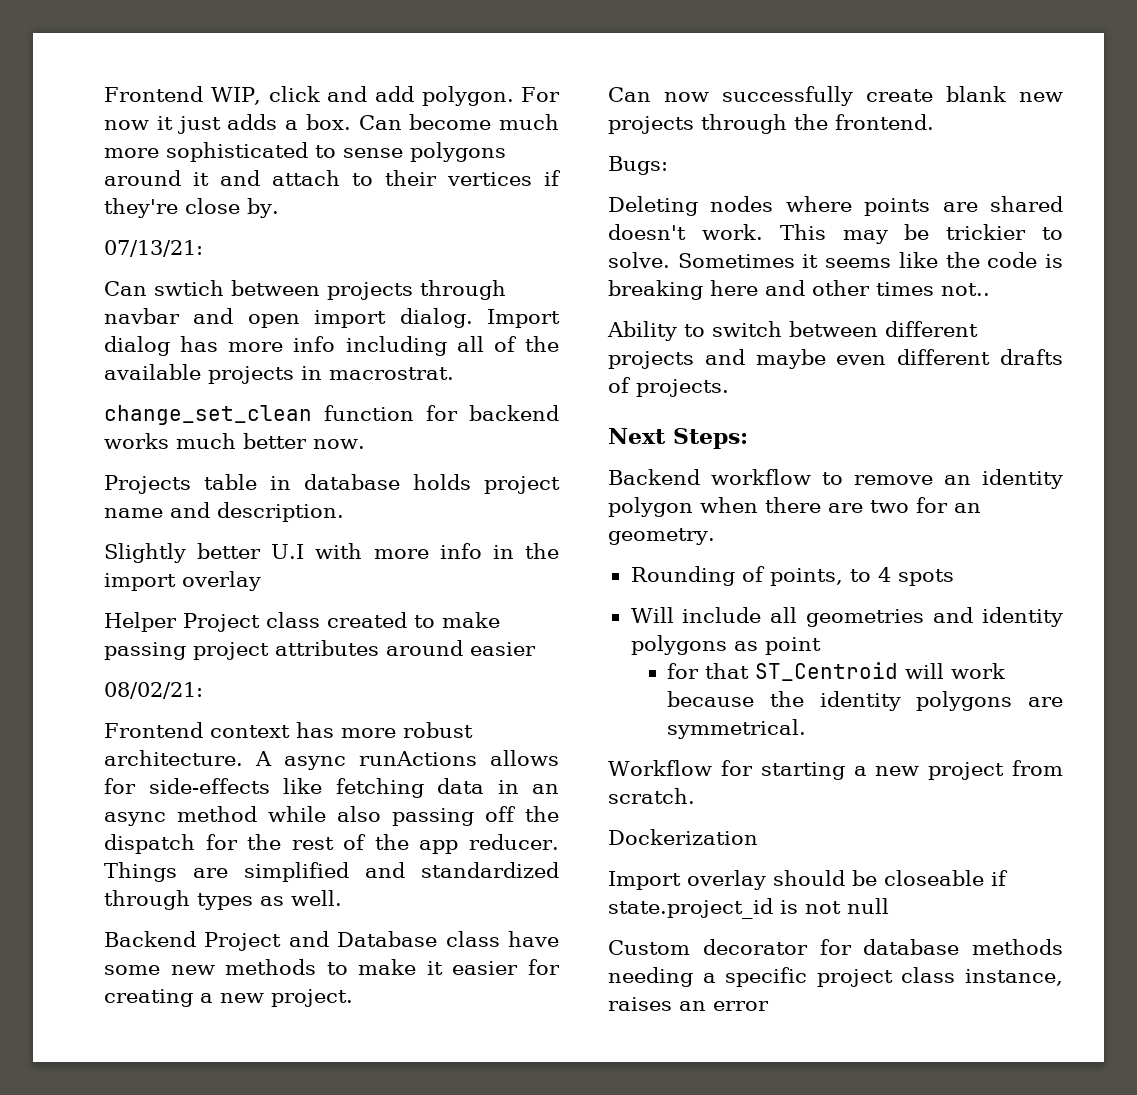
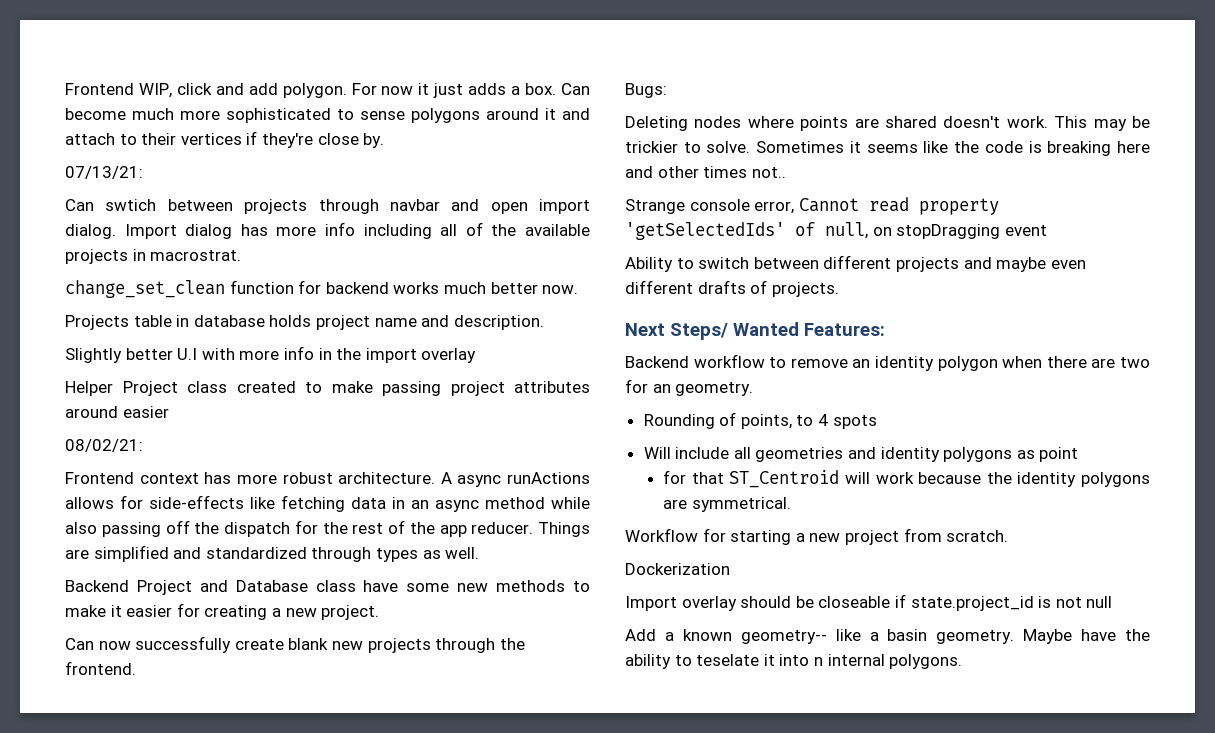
(990, 289) none -> [625,197,999,215] [625,222,1047,240] // Strange console error, Cannot read property 'getSelectedIds' of null, on stopDragging event
[673,428,748,449] Steps: -> [670,322,885,340] Steps/ Wanted Features:
[608,939,1063,955] [608,967,1063,987] [608,997,769,1011] Custom decorator for database methods needing a specific project class instance, raises an error -> [625,629,1150,644] [625,654,963,669] Add a known geometry-- like a basin geometry. Maybe have the ability to teselate it into n internal polygons.

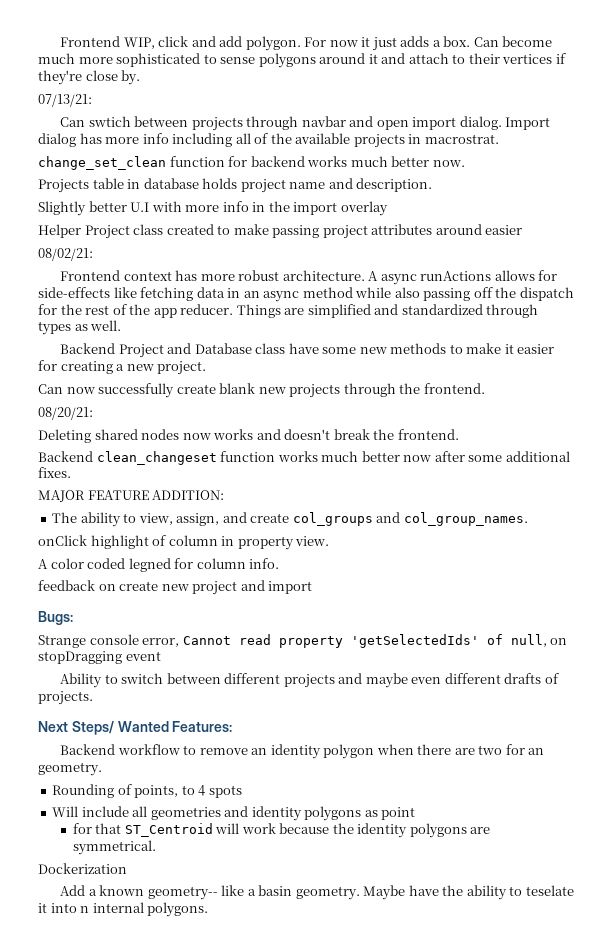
[625,83,667,98] Bugs: -> [38,407,93,420] 08/20/21:
[694,116,1150,131] [625,141,1150,156] [625,166,786,178] nodes where points are shared doesn't work. This may be trickier to solve. Sometimes it seems like the code is breaking here and other times not.. -> [94,429,459,440] [38,451,570,465] [38,467,71,478] [38,490,225,502] [52,512,528,527] [38,535,330,550] [38,558,280,572] [38,580,313,595] [38,611,73,625] shared nodes now works and doesn't break the frontend. // Backend clean_changeset function works much better now after some additional fixes. // MAJOR FEATURE ADDITION: // The ability to view, assign, and create col_groups and col_group_names. // onClick highlight of column in property view. // A color coded legned for column info. // feedback on create new project and import // Bugs:
[625,528,1009,545] [625,563,730,575] [625,594,1113,611] Workflow for starting a new project from scratch. // Dockerization // Import overlay should be closeable if state.project_id is not null -> [38,863,127,874] Dockerization

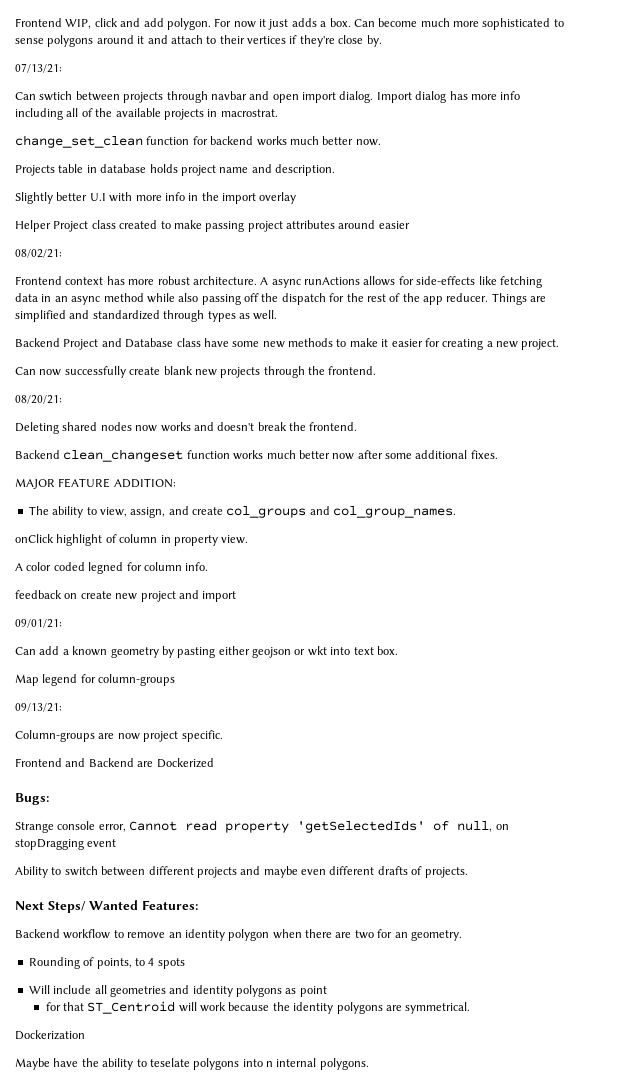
(313, 587) none -> [15,619,62,628] [15,646,398,658] [15,674,176,686] [15,703,62,712] [15,730,223,742] [15,758,214,768] // 09/01/21: // Can add a known geometry by pasting either geojson or wkt into text box. // Map legend for column-groups // 09/13/21: // Column-groups are now project specific. // Frontend and Backend are Dockerized
[60,885,360,900] Add a known geometry-- like a basin geometry. -> (85, 1035) none
[38,903,47,913] it -> [193,1058,240,1070] polygons

